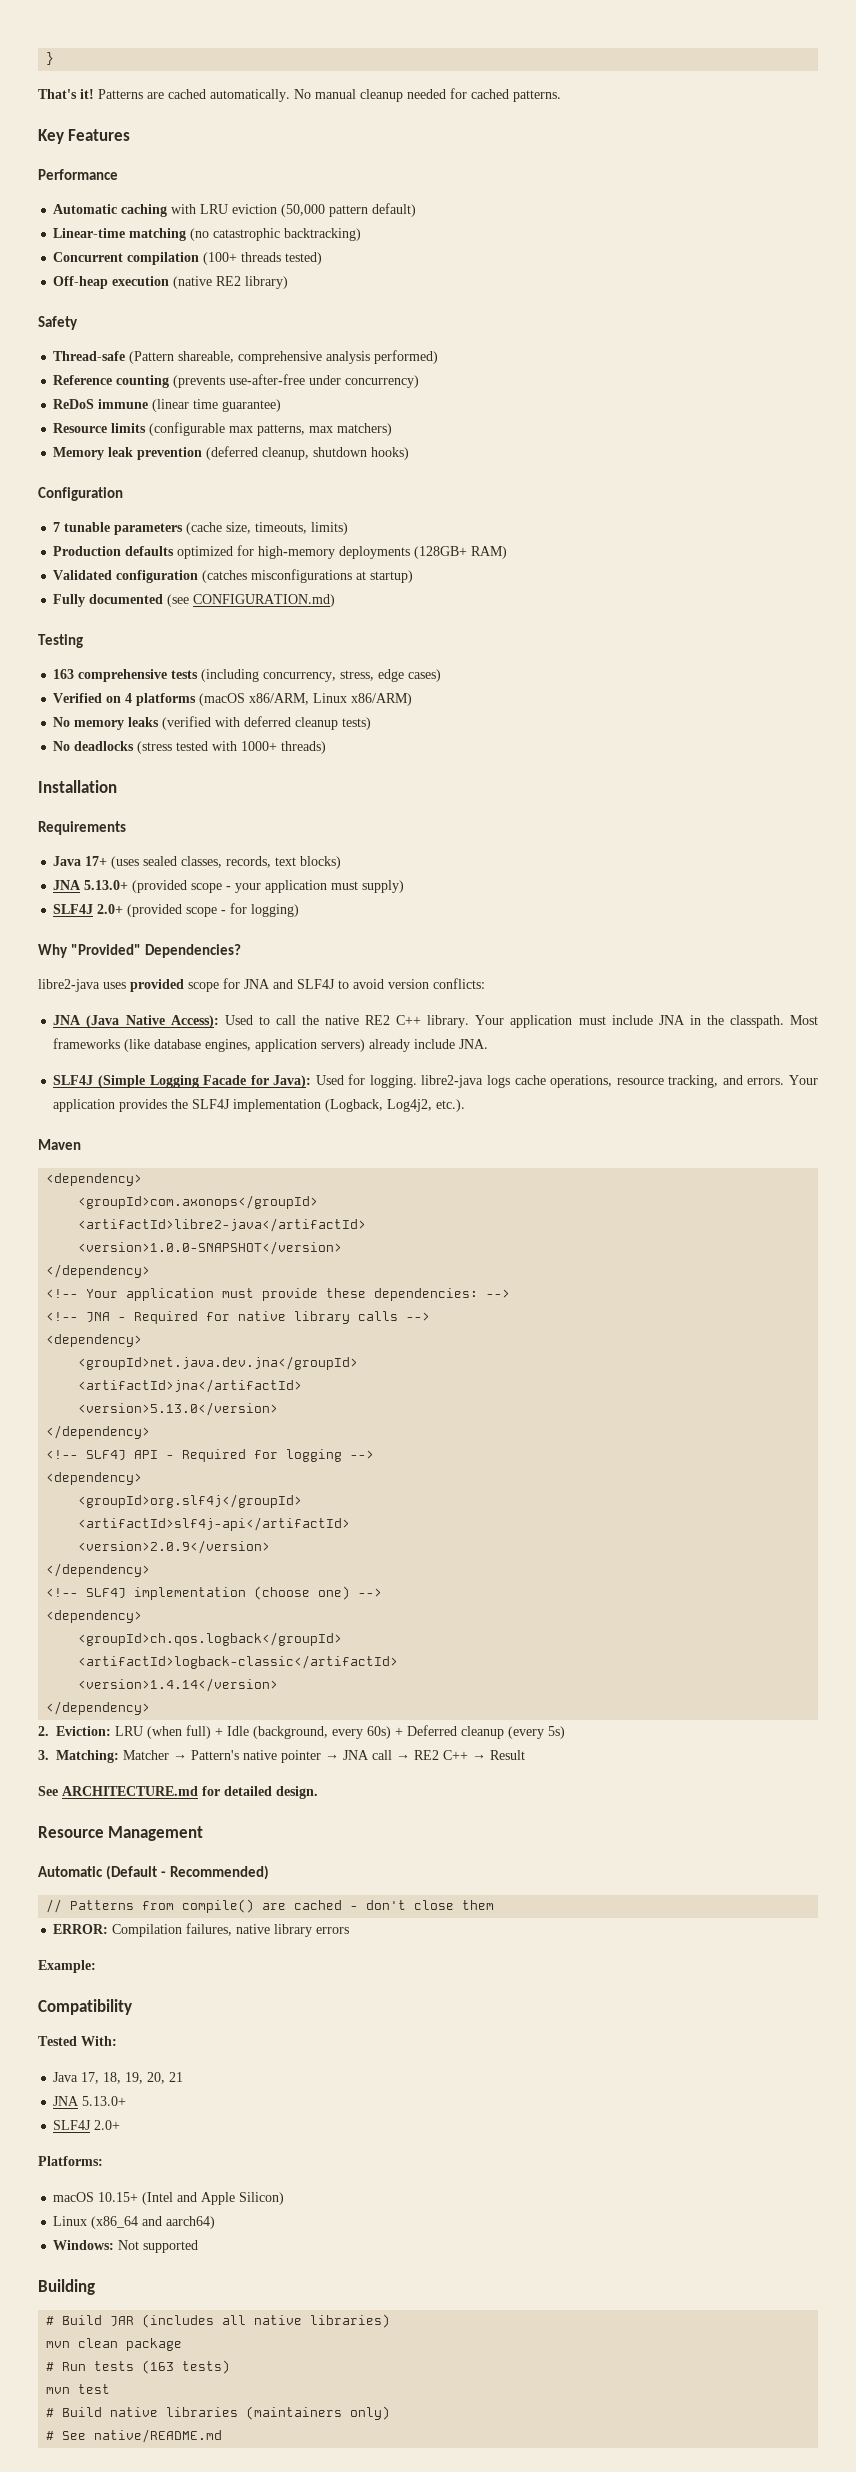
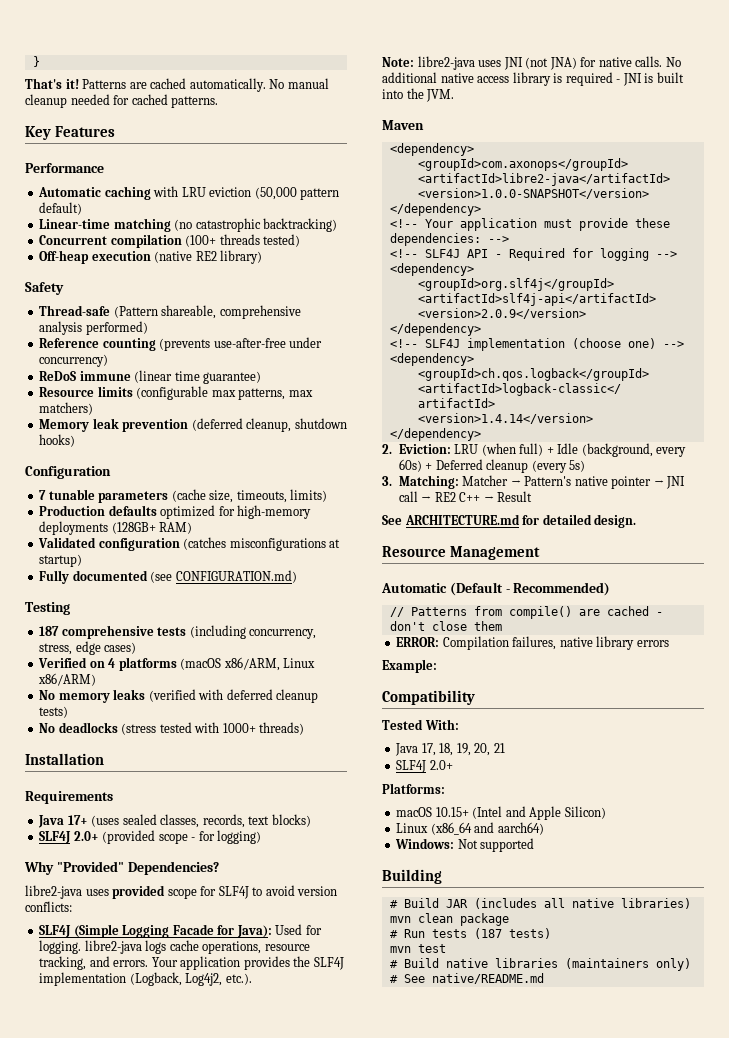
[53,669,75,679] 163 -> [39,626,60,636] 187
[53,880,405,893] // JNA 5.13.0+ (provided scope - your application must supply) -> (311, 820) none
[244,979,293,989] JNA and -> (217, 891) none
[53,1015,819,1028] [53,1038,489,1052] // JNA (Java Native Access): Used to call the native RE2 C++ library. Your application must include JNA in the classpath. Most frameworks (like database engines, application servers) already include JNA. -> (72, 906) none
(466, 1105) none -> [382,56,681,70] [382,72,684,86] [382,88,455,102] // Note: libre2-java uses JNI (not JNA) for native calls. No additional native access library is required - JNI is built into the JVM.
[46,1311,431,1324] [46,1334,143,1347] [78,1356,359,1370] [78,1379,303,1393] [78,1402,279,1416] [46,1425,151,1439] // <!-- JNA - Required for native library calls --> // <dependency> // <groupId>net.java.dev.jna</groupId> // <artifactId>jna</artifactId> // <version>5.13.0</version> // </dependency> -> (509, 239) none
[343,1750,370,1760] JNA -> [666,476,686,489] JNI
[53,2096,127,2106] // JNA 5.13.0+ -> (505, 748) none
[142,2360,175,2374] (163 -> [473,928,502,939] (187

